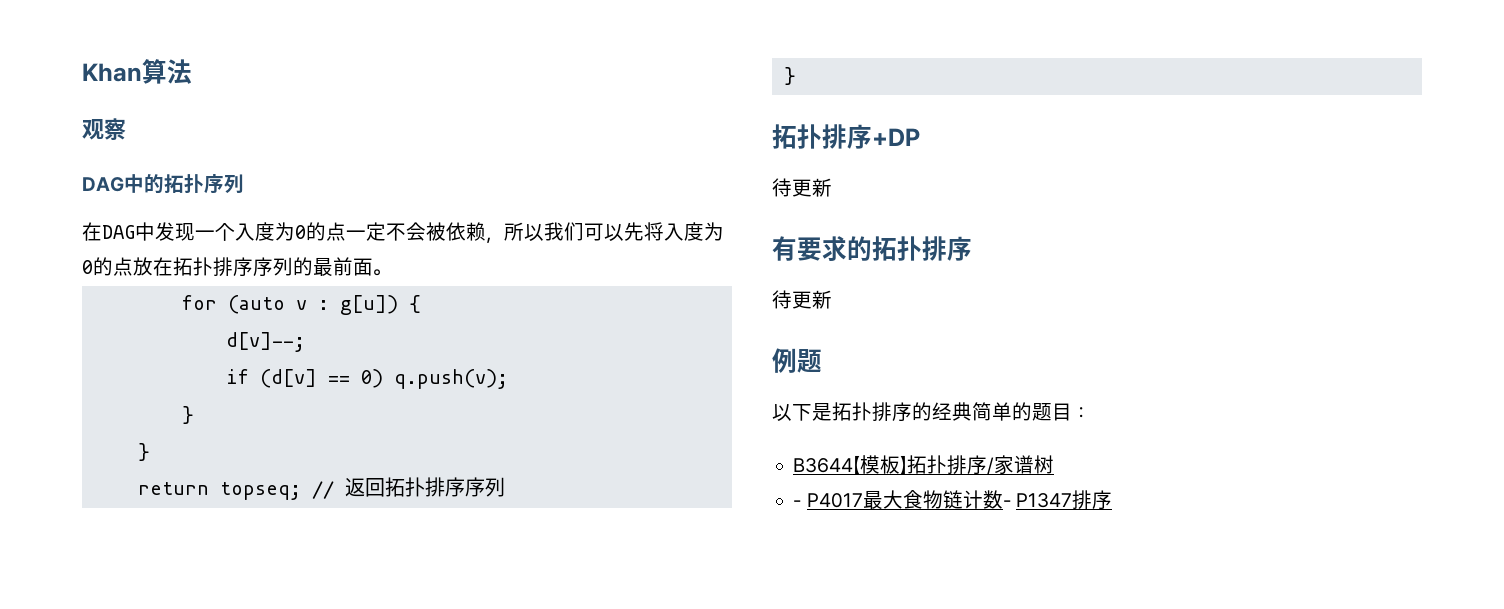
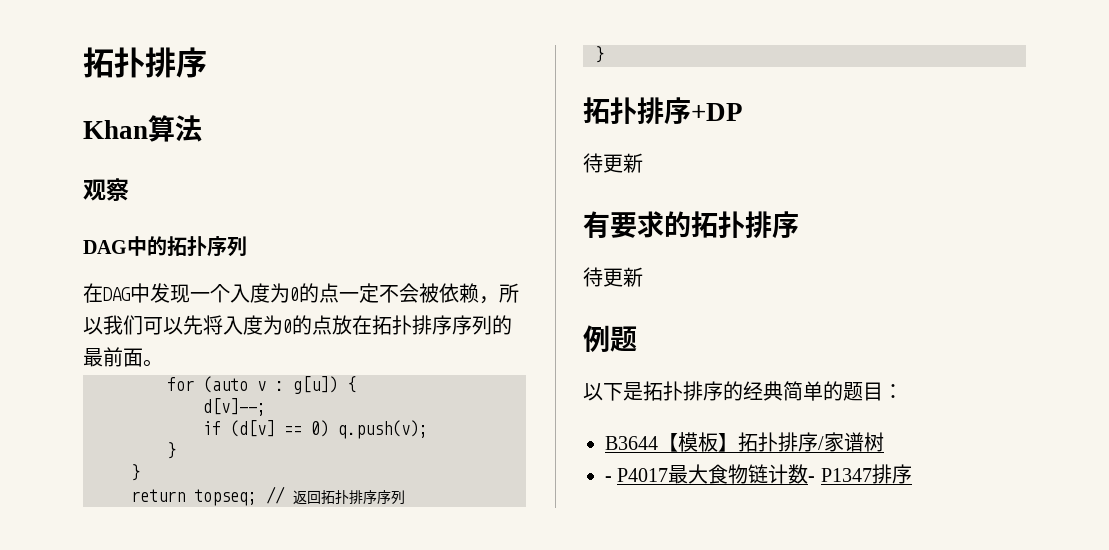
(82, 72) none -> [83,47,207,78] 拓扑排序 //

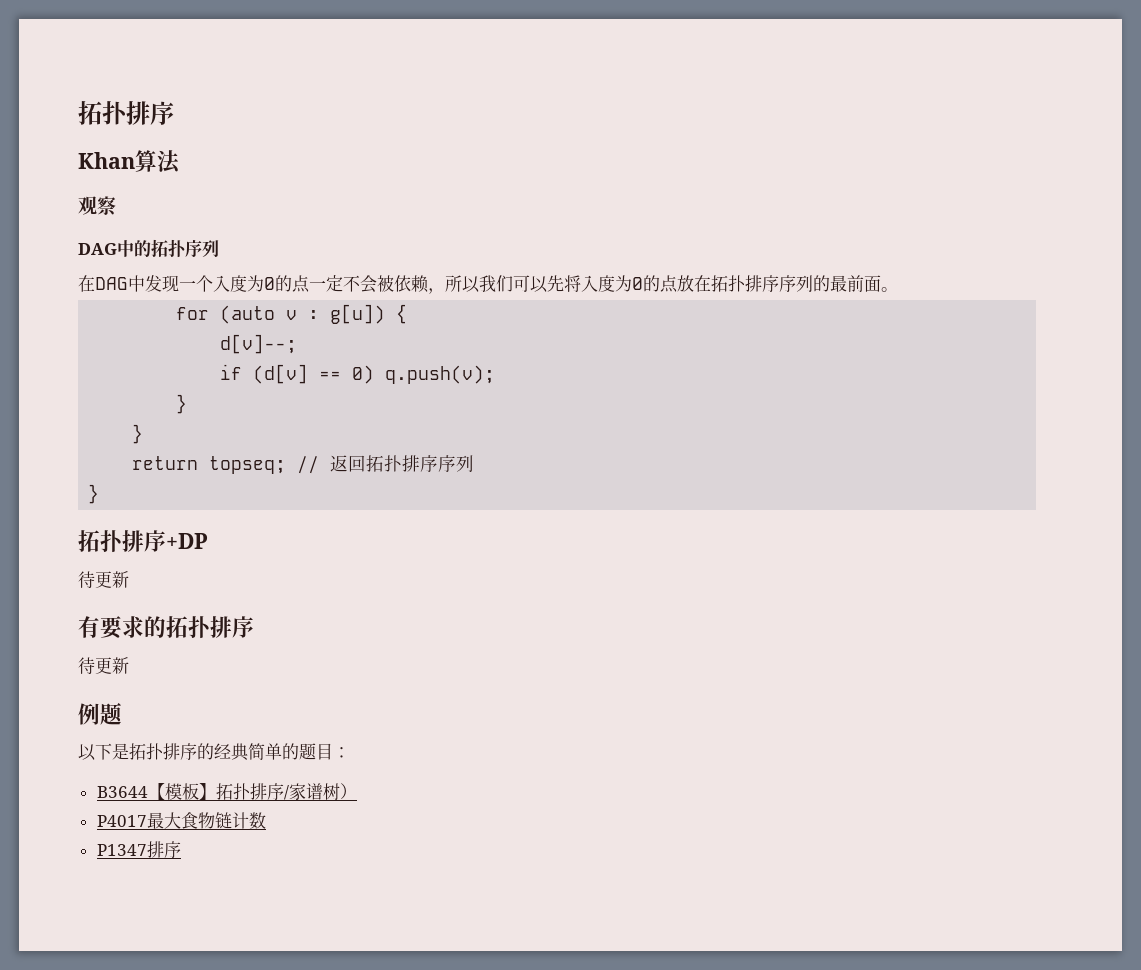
[605,476,612,482] // - -> [339,783,357,799] ） //
[808,476,816,482] - -> (266, 820) //

